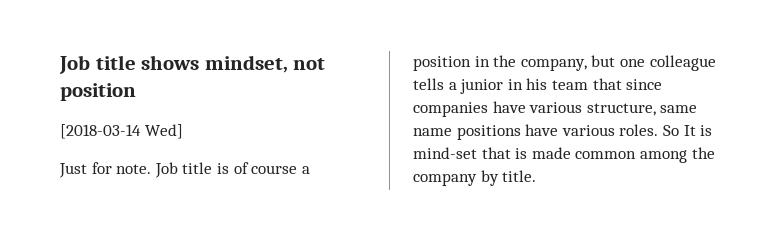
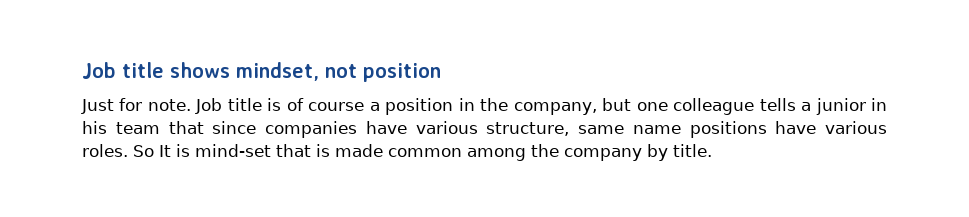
[60,124,183,139] // [2018-03-14 Wed] -> (441, 72) none

